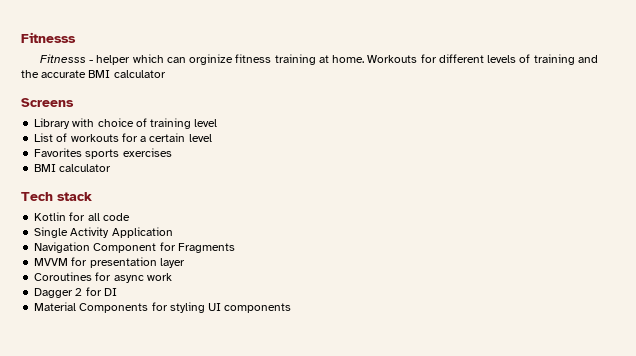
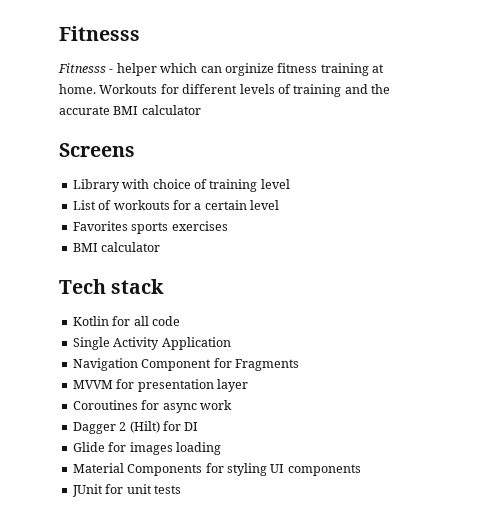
(83, 292) none -> [129,421,160,433] (Hilt)
(117, 292) none -> [72,442,221,455] // Glide for images loading
(292, 308) none -> [71,484,181,497] // JUnit for unit tests

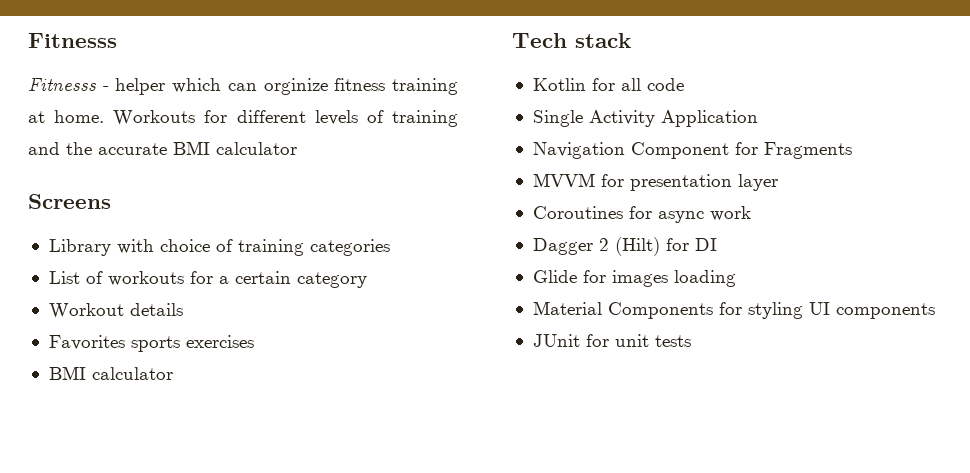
[260,179,290,189] level -> [309,239,390,256] categories
[250,200,279,210] level -> [296,272,367,288] [48,303,183,319] category // Workout details

